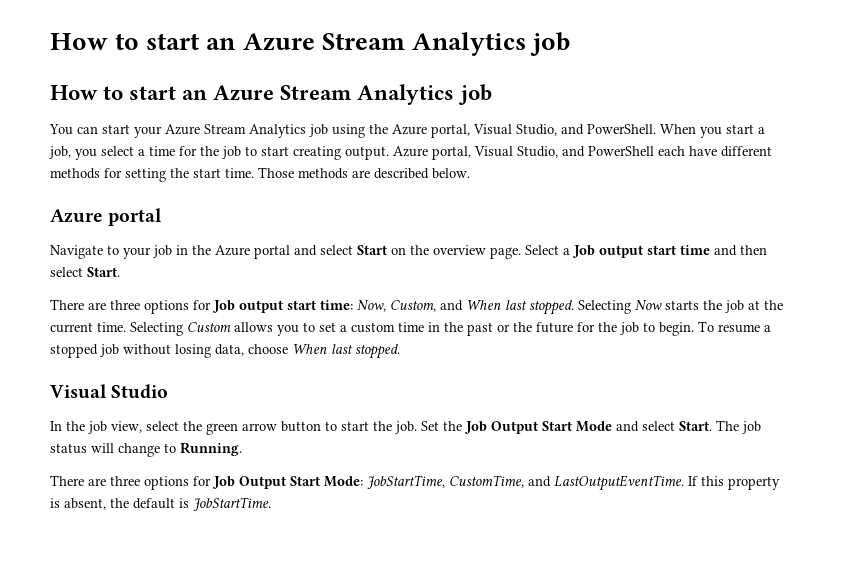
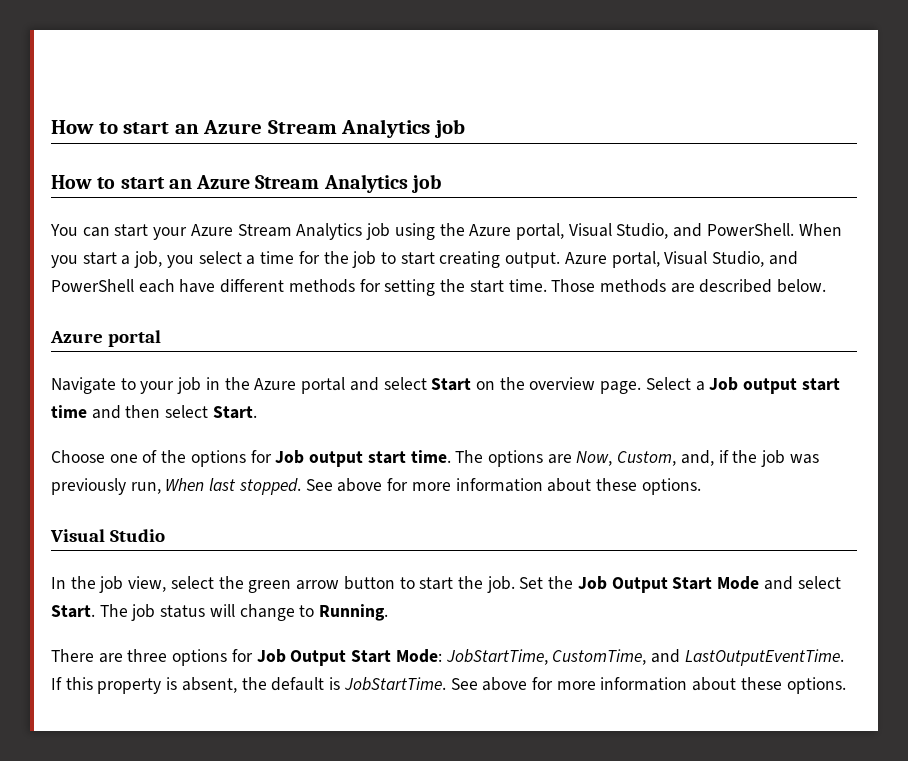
[50,299,140,310] There are three -> [51,450,187,463] Choose one of the
[320,300,783,315] [50,321,771,336] [50,344,400,359] time: Now, Custom, and When last stopped. Selecting Now starts the job at the current time. Selecting Custom allows you to set a custom time in the past or the future for the job to begin. To resume a stopped job without losing data, choose When last stopped. -> [410,450,819,467] [51,478,701,495] time. The options are Now, Custom, and, if the job was previously run, When last stopped. See above for more information about these options.
(271, 504) none -> [450,677,846,694] See above for more information about these options.

